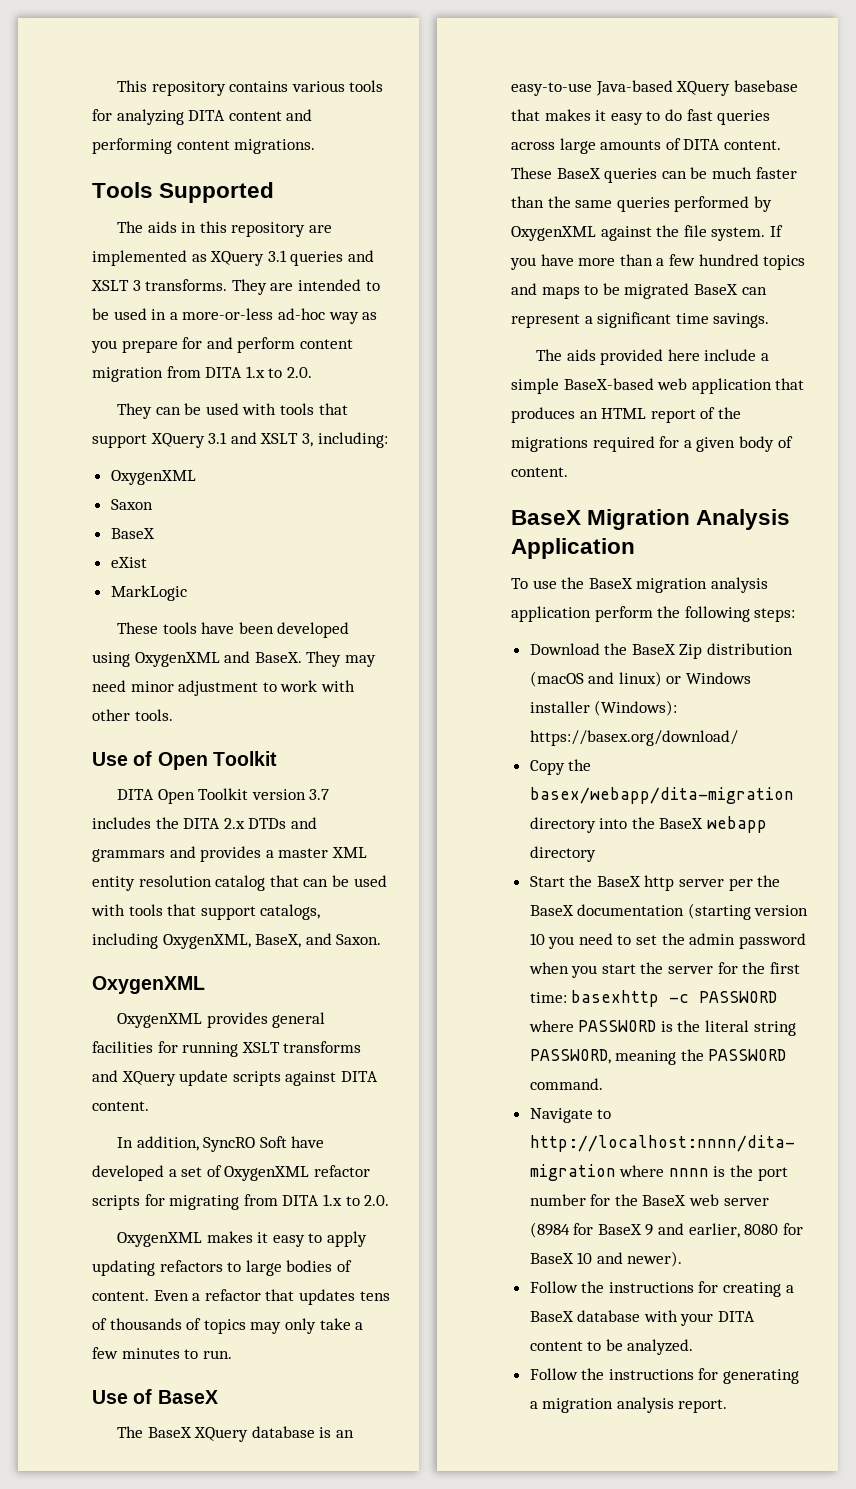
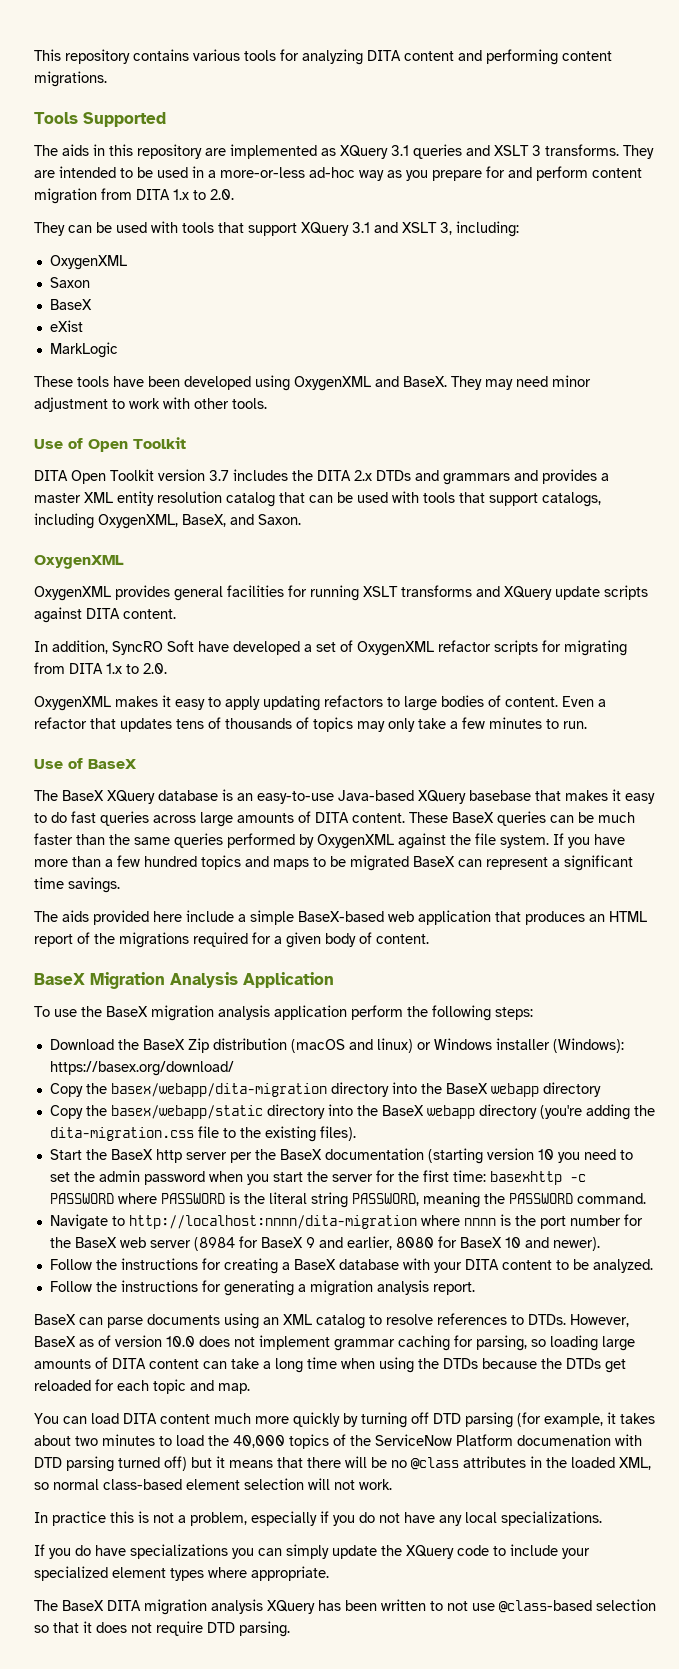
(596, 854) none -> [49,1104,655,1120] [49,1126,356,1142] // Copy the basex/webapp/static directory into the BaseX webapp directory (you're adding the dita-migration.css file to the existing files).
(728, 1406) none -> [34,1313,629,1329] [34,1335,635,1351] [34,1357,626,1373] [34,1379,250,1394] [34,1412,655,1428] [34,1434,642,1449] [34,1456,651,1472] [34,1478,392,1490] [34,1511,602,1526] [34,1544,590,1559] [34,1566,329,1581] [34,1599,656,1615] [34,1621,290,1637] // BaseX can parse documents using an XML catalog to resolve references to DTDs. However, BaseX as of version 10.0 does not implement grammar caching for parsing, so loading large amounts of DITA content can take a long time when using the DTDs because the DTDs get reloaded for each topic and map. // You can load DITA content much more quickly by turning off DTD parsing (for example, it takes about two minutes to load the 40,000 topics of the ServiceNow Platform documenation with DTD parsing turned off) but it means that there will be no @class attributes in the loaded XML, so normal class-based element selection will not work. // In practice this is not a problem, especially if you do not have any local specializations. // If you do have specializations you can simply update the XQuery code to include your specialized element types where appropriate. // The BaseX DITA migration analysis XQuery has been written to not use @class-based selection so that it does not require DTD parsing.

